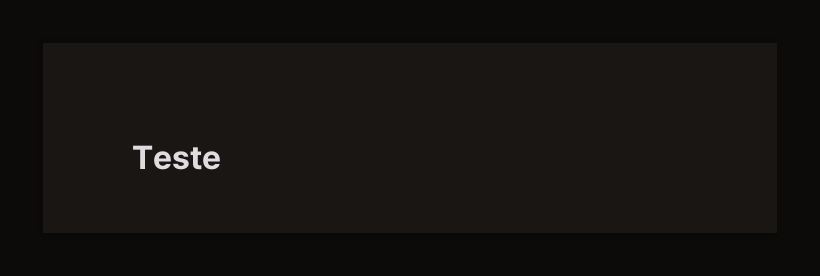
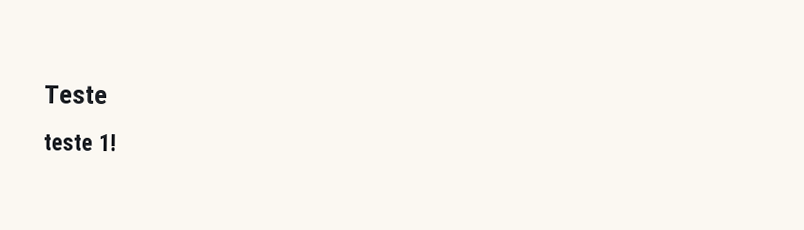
(221, 157) none -> [43,133,118,152] // teste 1!

